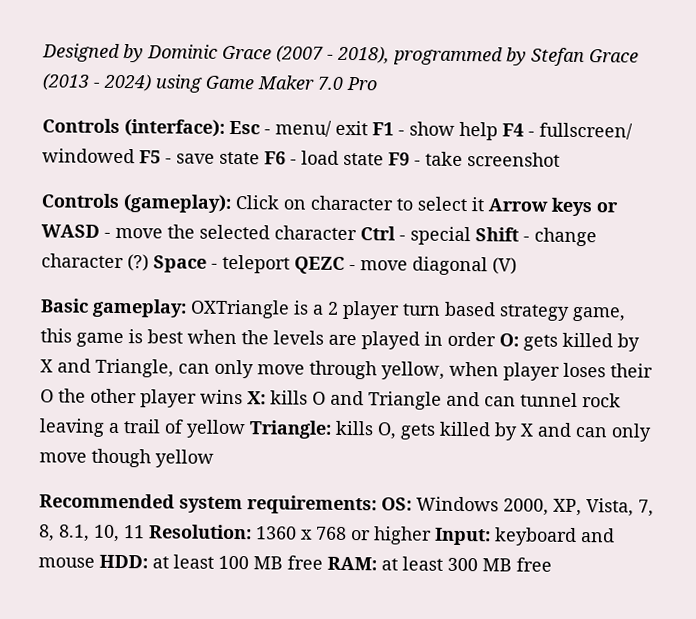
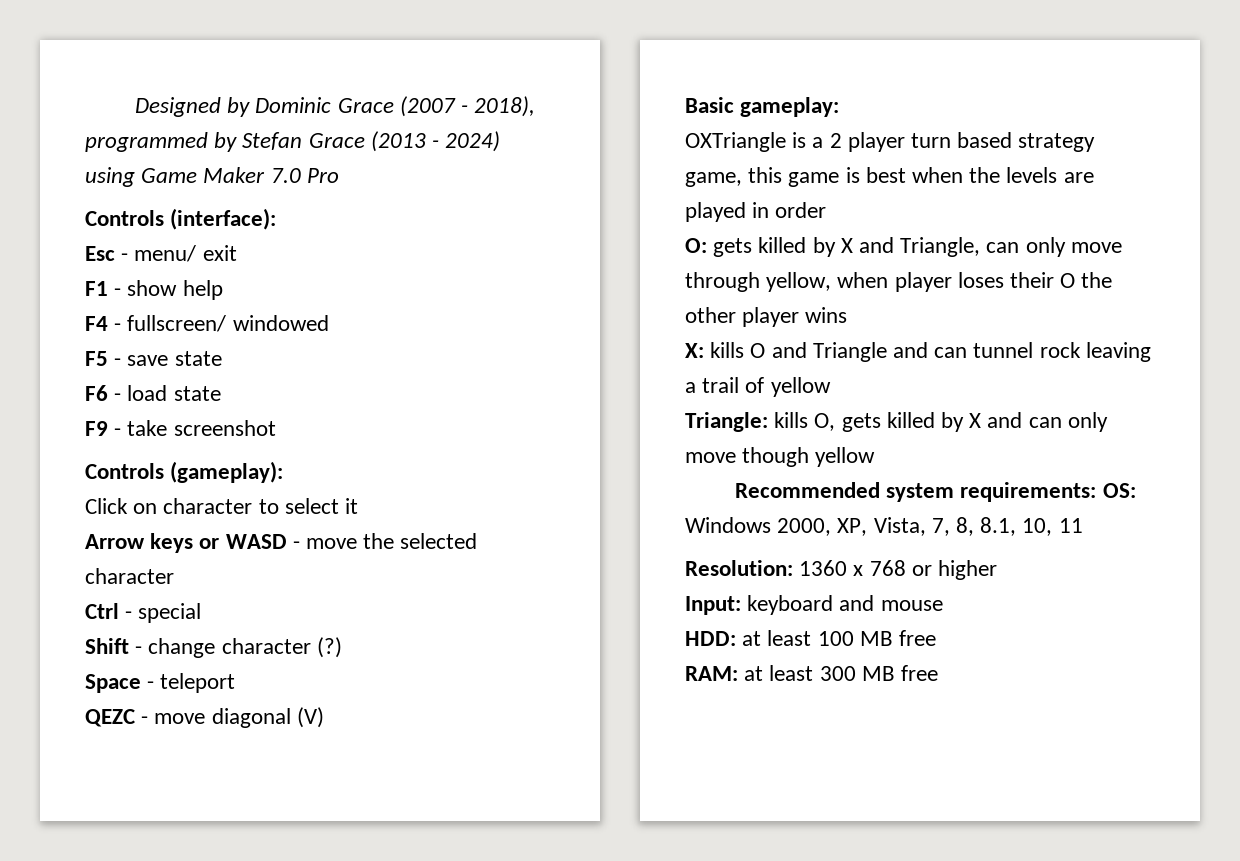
(225, 128) none -> (277, 219) //
(368, 128) none -> (237, 253) //
(498, 131) none -> (223, 290) //
(135, 156) none -> (329, 323) //
(260, 158) none -> (222, 358) //
(384, 159) none -> (221, 393) //
(231, 203) none -> (284, 472) //
(484, 204) none -> (359, 506) //
(357, 233) none -> (174, 576) //
(471, 236) none -> (202, 613) //
(149, 263) none -> (342, 647) //
(290, 264) none -> (236, 683) //
(187, 308) none -> (840, 107) //
(496, 339) none -> (827, 210) //
(243, 397) none -> (848, 315) //
(246, 429) none -> (831, 387) //
(145, 532) none -> (1083, 525) //
(432, 535) none -> (998, 570) //
(95, 562) none -> (943, 605) //
(323, 562) none -> (937, 638) //

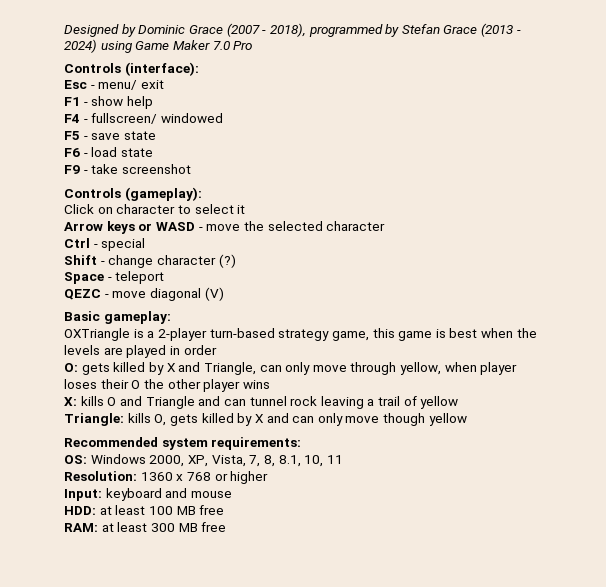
[829,132,1013,152] 2 player turn based -> [157,328,275,341] 2-player turn-based
(1097, 492) none -> (302, 443) //

